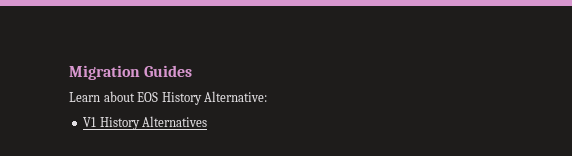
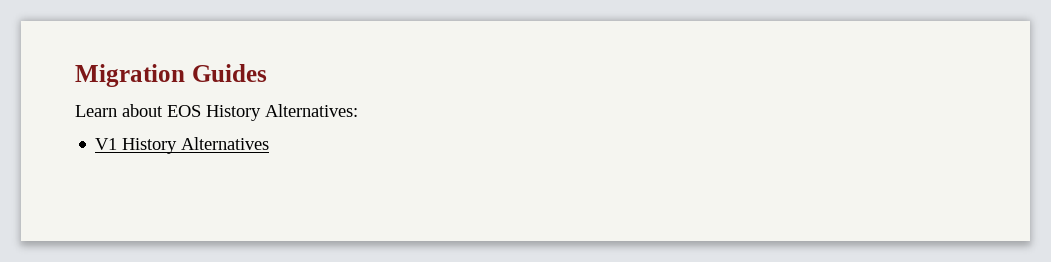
[204,91,268,102] Alternative: -> [265,104,358,117] Alternatives:

